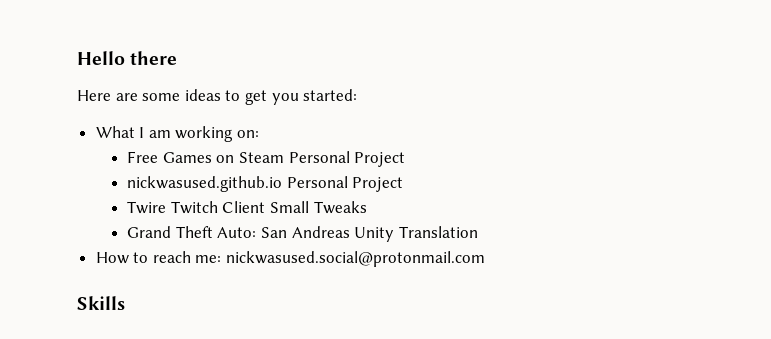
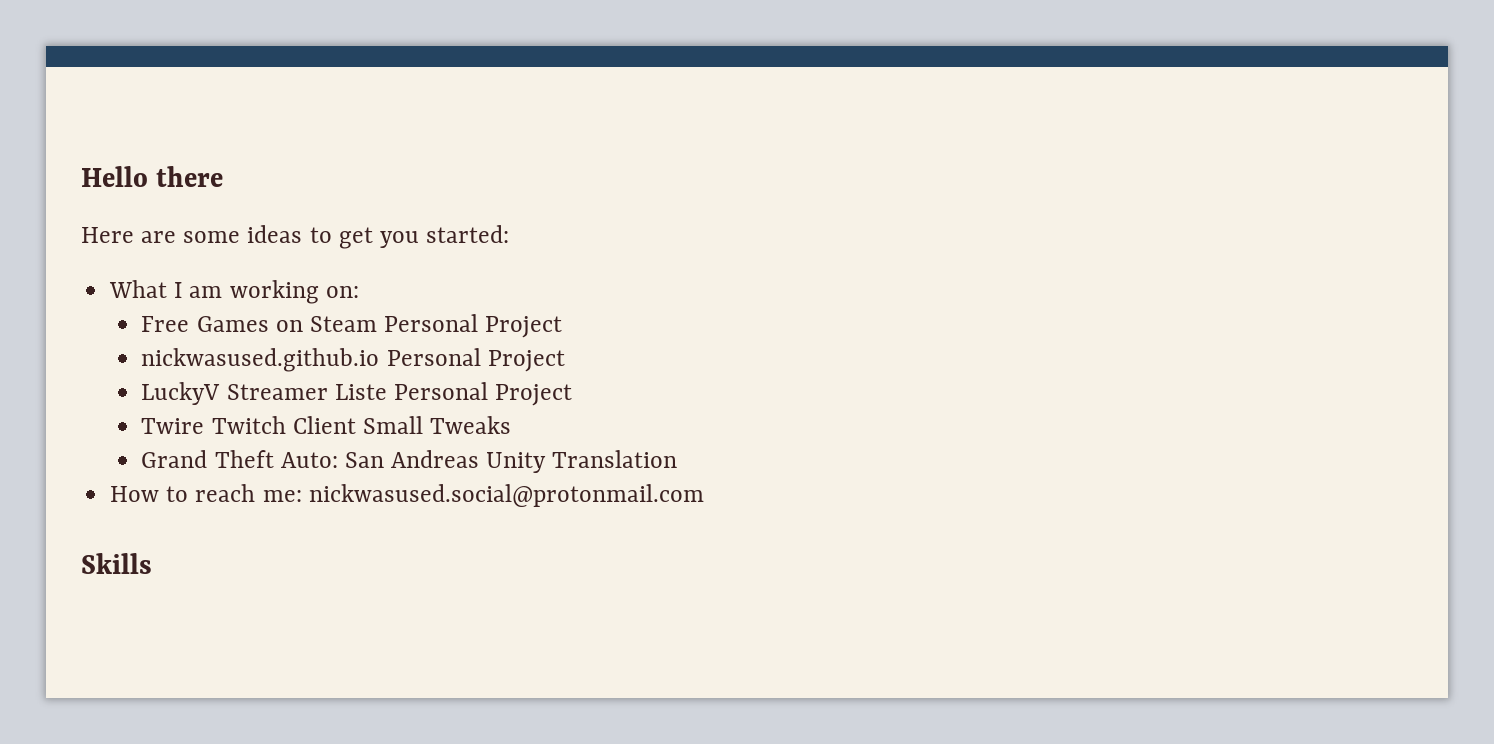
(404, 184) none -> [141,382,573,406] // LuckyV Streamer Liste Personal Project

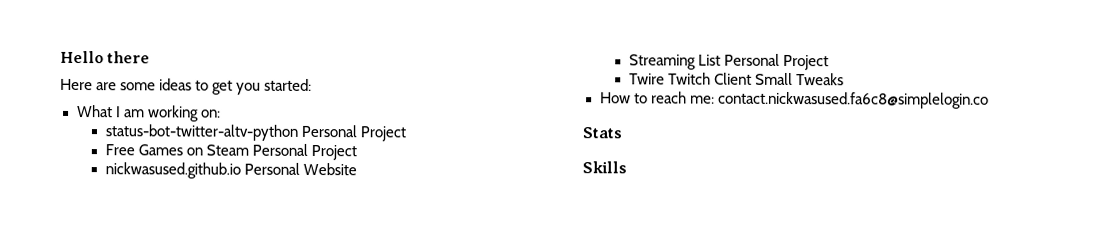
(359, 292) none -> [104,124,406,142] // status-bot-twitter-altv-python Personal Project
[487,350,565,372] [141,382,387,405] Project // LuckyV Streamer Liste -> [302,162,357,176] [628,54,721,70] Website // Streaming List
[141,450,678,473] // Grand Theft Auto: San Andreas Unity Translation -> (844, 79) none
[308,484,704,507] nickwasused.social@protonmail.com -> [717,91,989,109] [582,127,622,139] contact.nickwasused.fa6c8@simplelogin.co // Stats

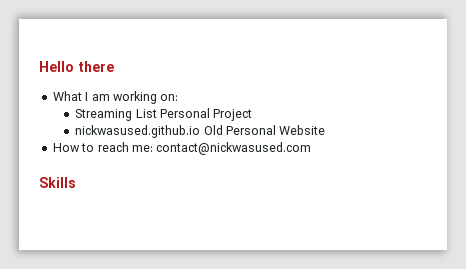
[60,78,313,95] // Here are some ideas to get you started: -> (114, 66) none
[104,124,406,142] [104,143,358,161] [104,162,357,179] // status-bot-twitter-altv-python Personal Project // Free Games on Steam Personal Project // nickwasused.github.io Personal Website -> (179, 97) none
[628,72,844,86] Twire Twitch Client Small Tweaks -> [75,125,326,138] nickwasused.github.io Old Personal Website
[717,91,989,109] [582,127,622,139] contact.nickwasused.fa6c8@simplelogin.co // Stats -> [156,142,312,155] contact@nickwasused.com

